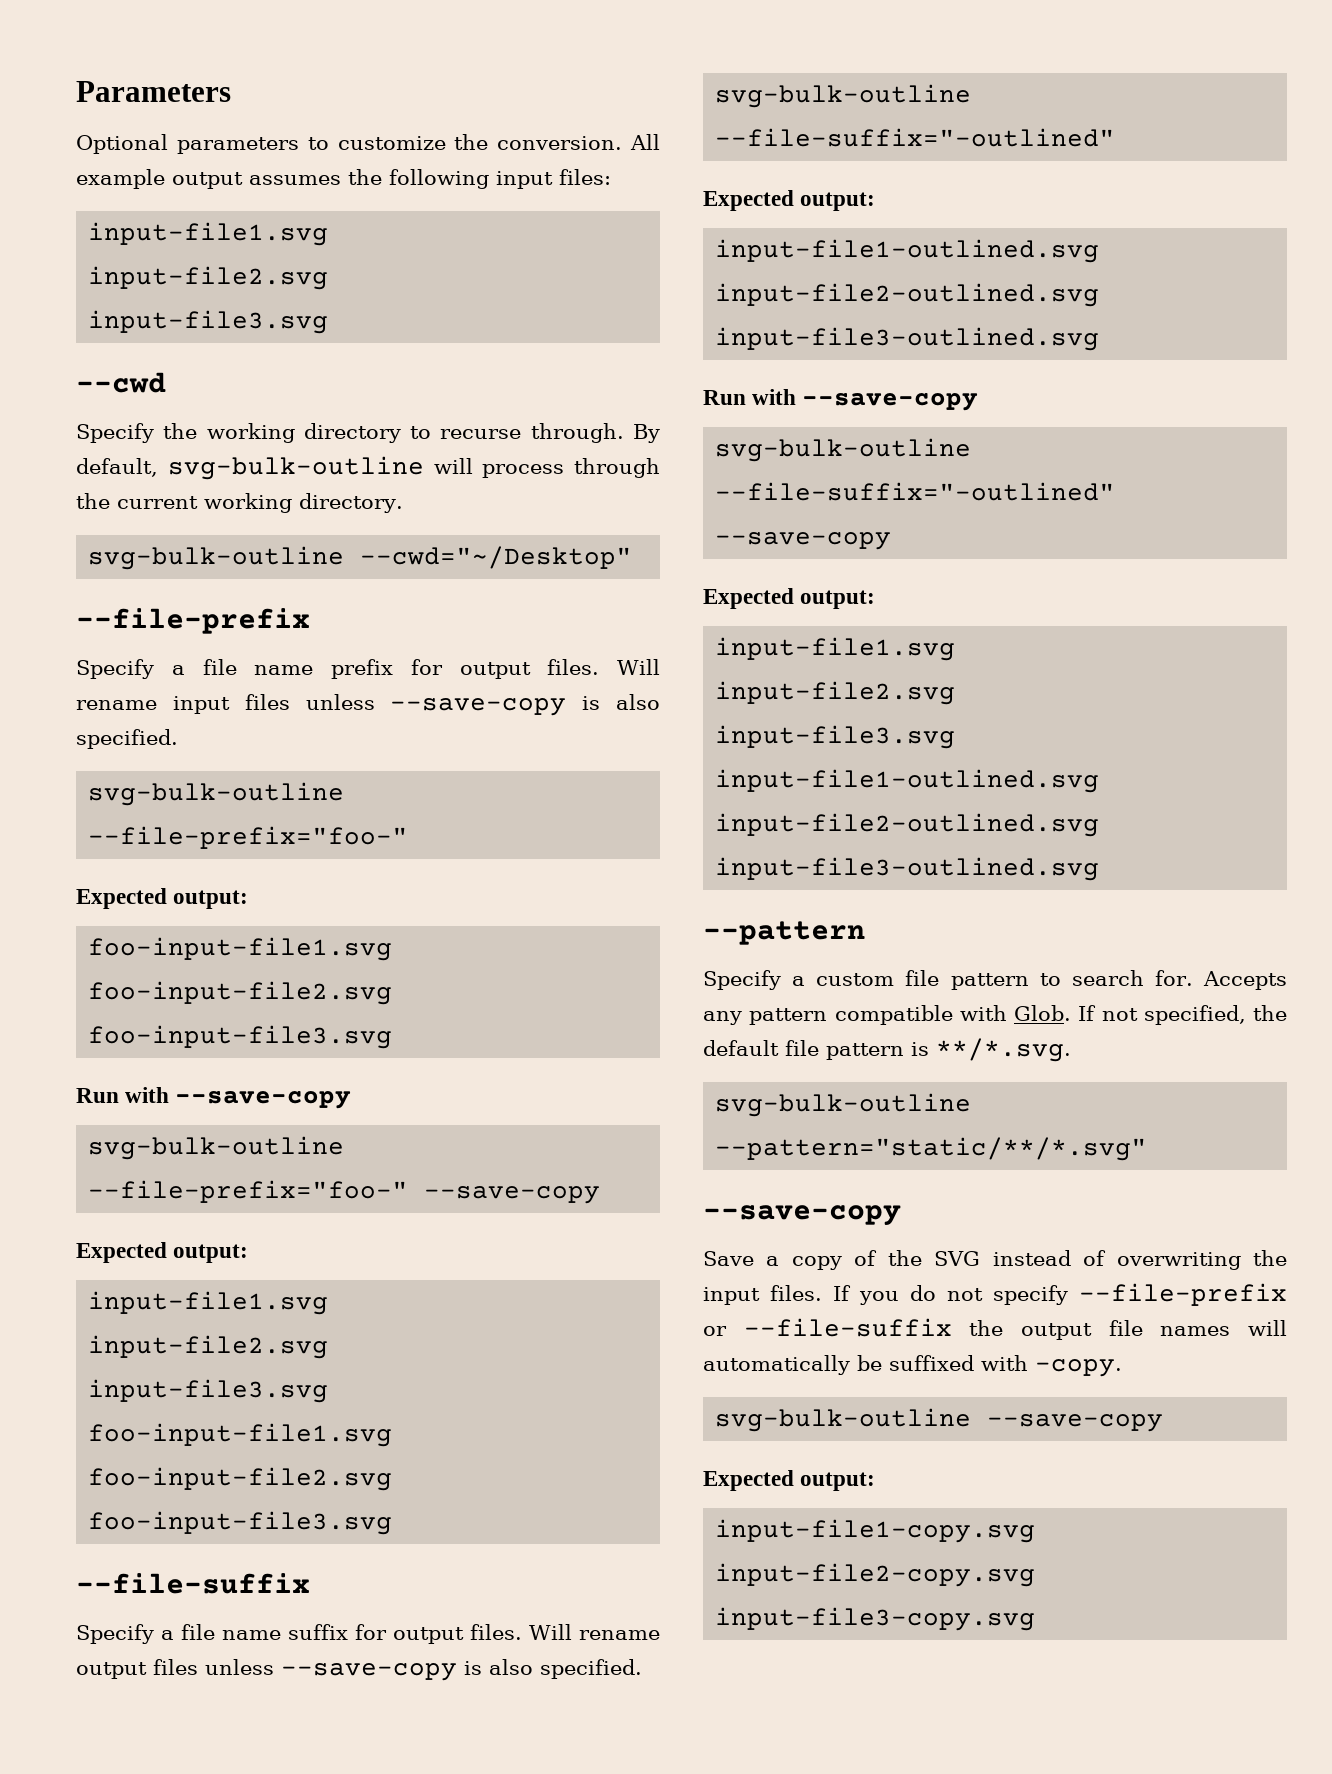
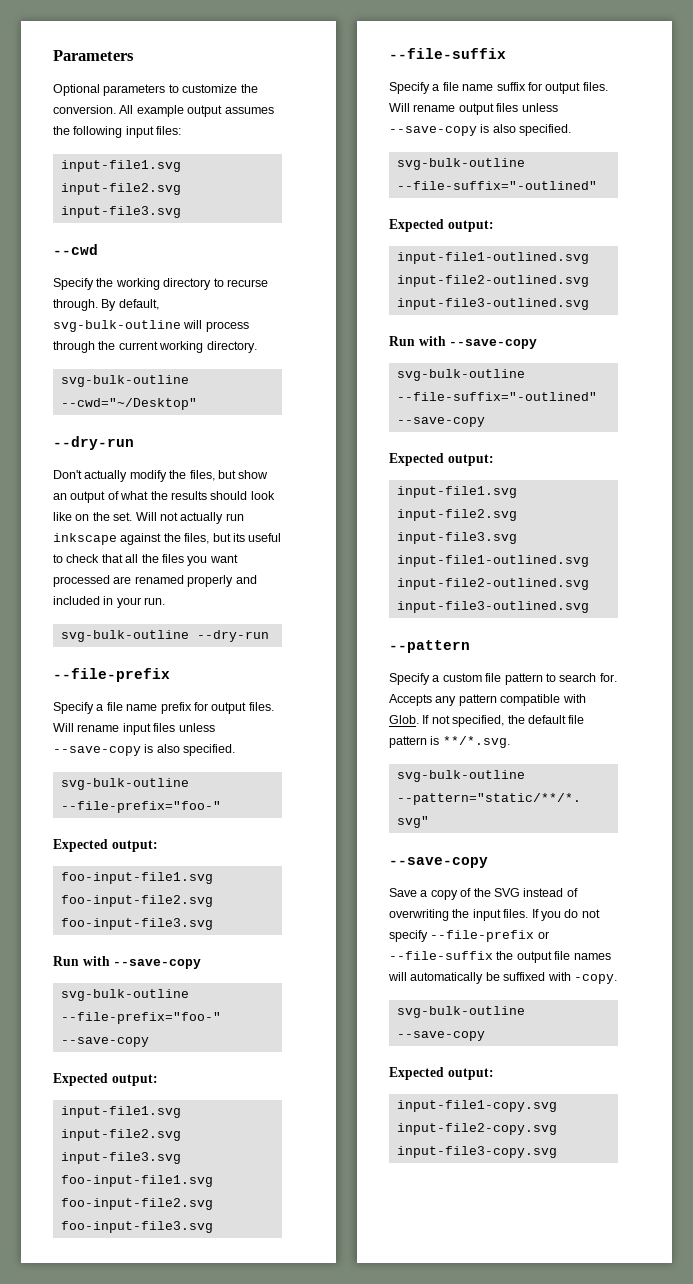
(633, 557) none -> [53,436,134,450] [53,470,269,482] [53,491,275,503] [53,512,244,524] [53,533,282,545] [53,554,238,566] [53,575,257,587] [53,596,166,608] [60,630,269,642] // --dry-run // Don't actually modify the files, but show an output of what the results should look like on the set. Will not actually run inkscape against the files, but its useful to check that all the files you want processed are renamed properly and included in your run. // svg-bulk-outline --dry-run

